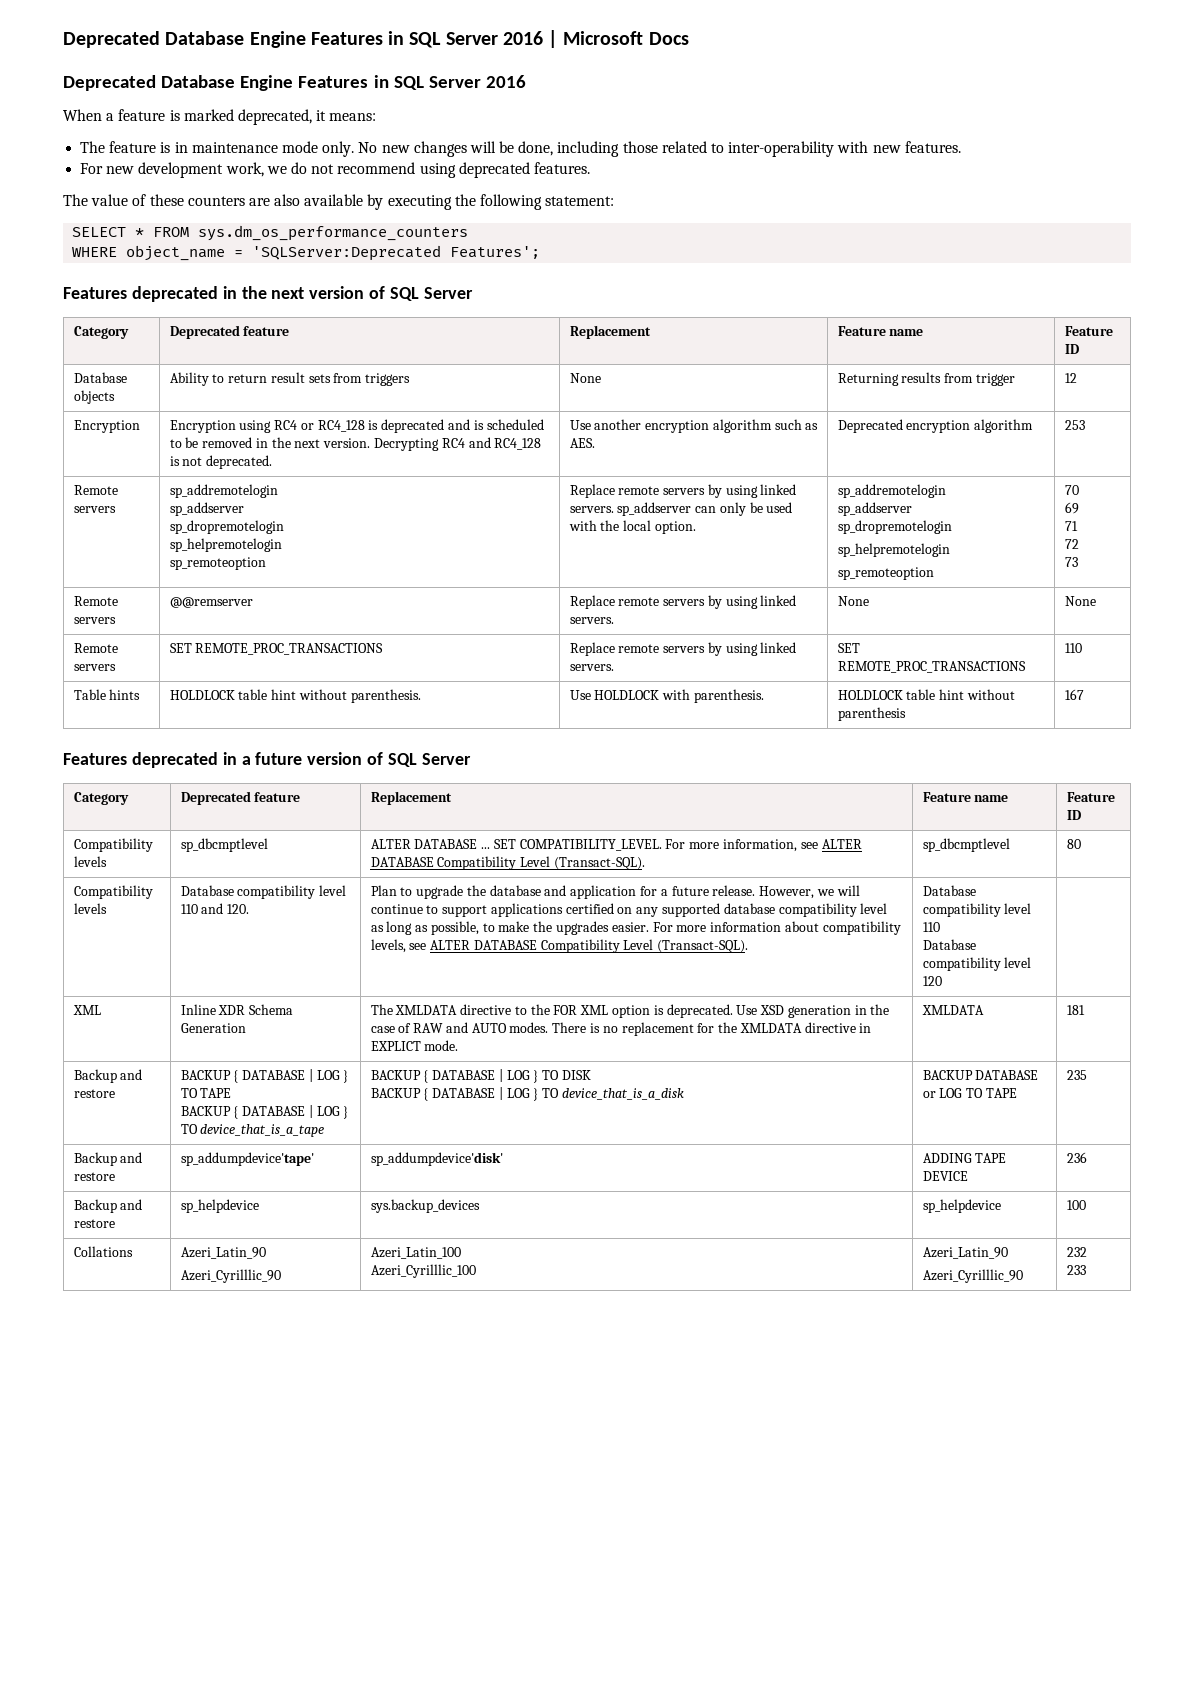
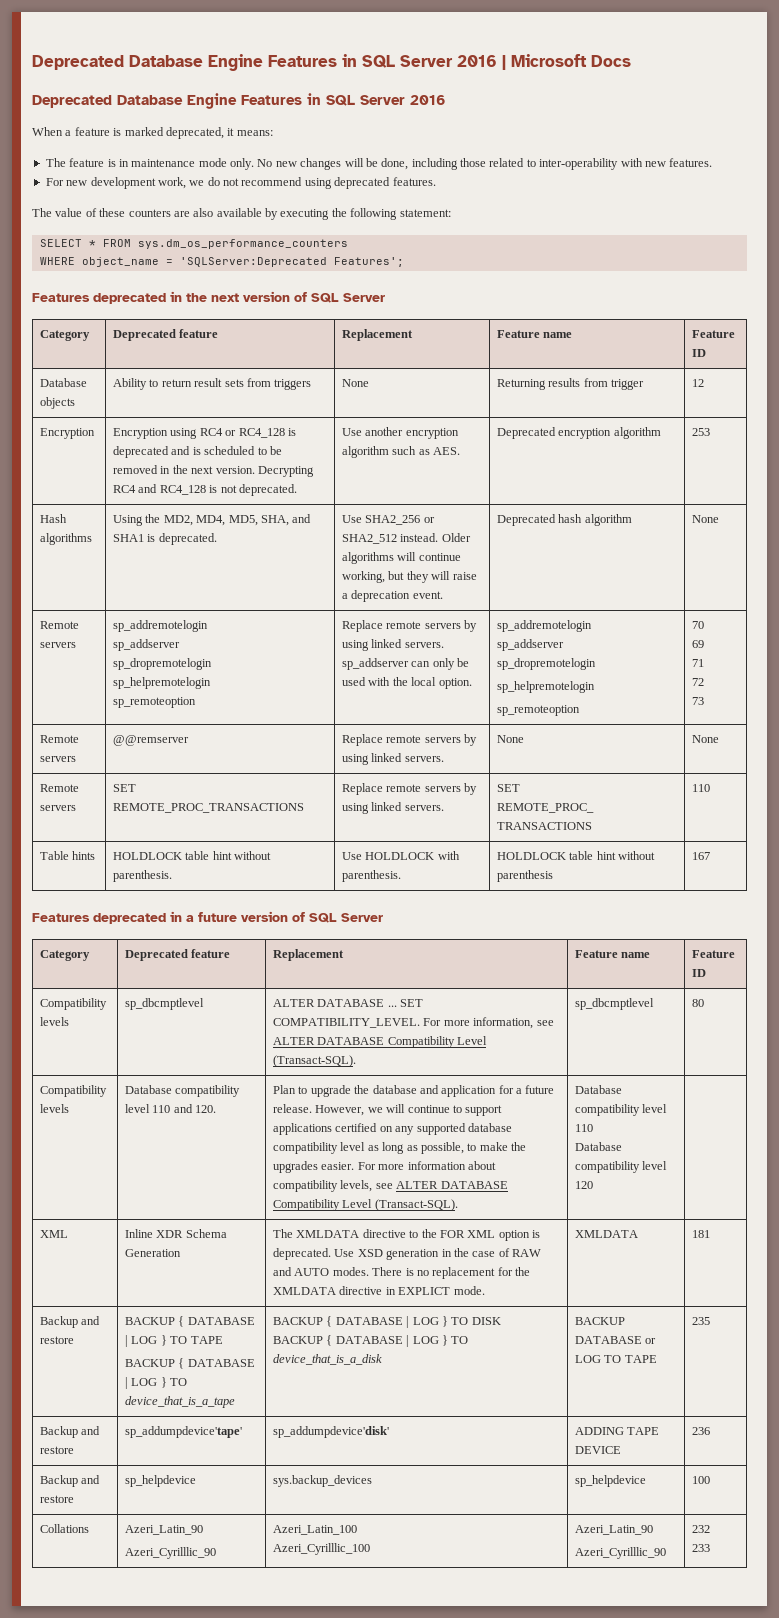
(1085, 425) none -> [40,514,68,523] [40,533,93,545] [113,514,312,526] [113,533,217,545] [342,515,435,525] [342,533,471,544] [342,552,461,564] [342,571,477,583] [342,590,443,602] [497,514,632,526] [692,515,720,523] // Hash algorithms | Using the MD2, MD4, MD5, SHA, and SHA1 is deprecated. | Use SHA2_256 or SHA2_512 instead. Older algorithms will continue working, but they will raise a deprecation event. | Deprecated hash algorithm | None

